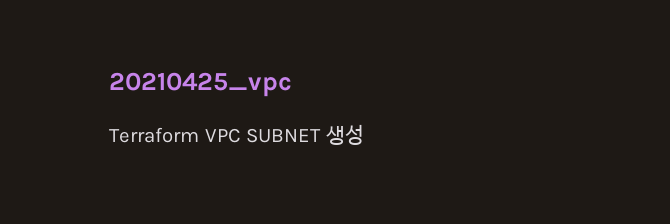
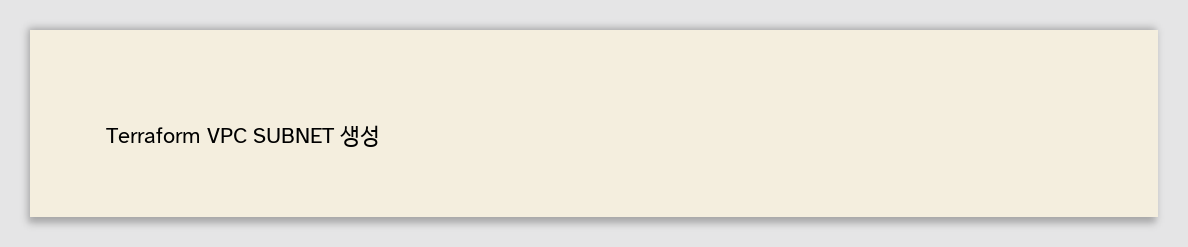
[109,72,292,97] 20210425_vpc // -> (106, 135) none

